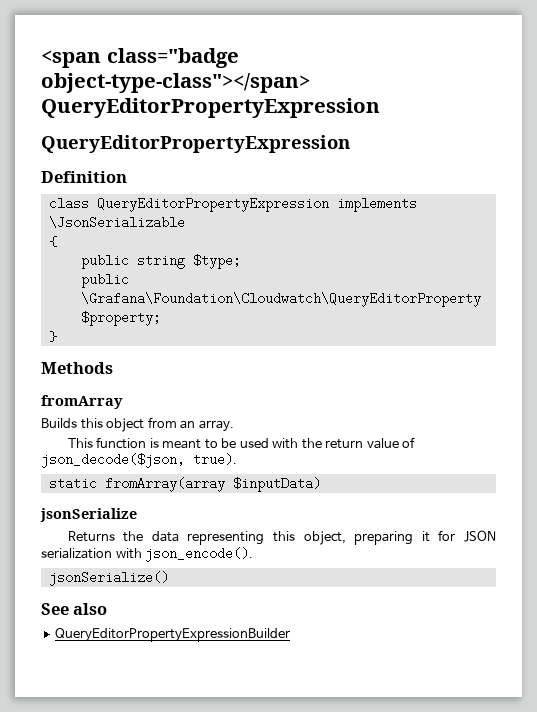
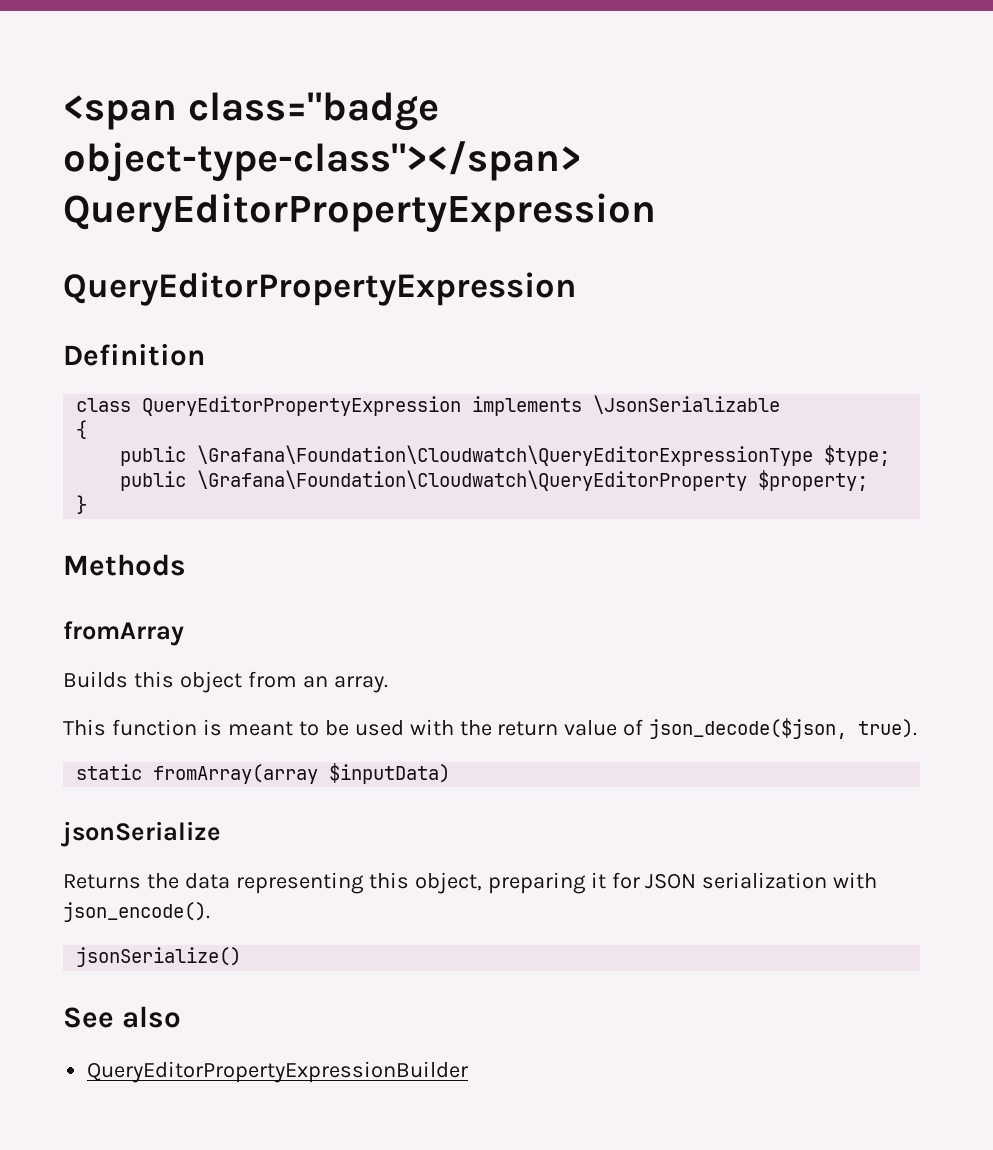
[136,256,185,269] string -> [197,445,814,466] \Grafana\Foundation\Cloudwatch\QueryEditorExpressionType

